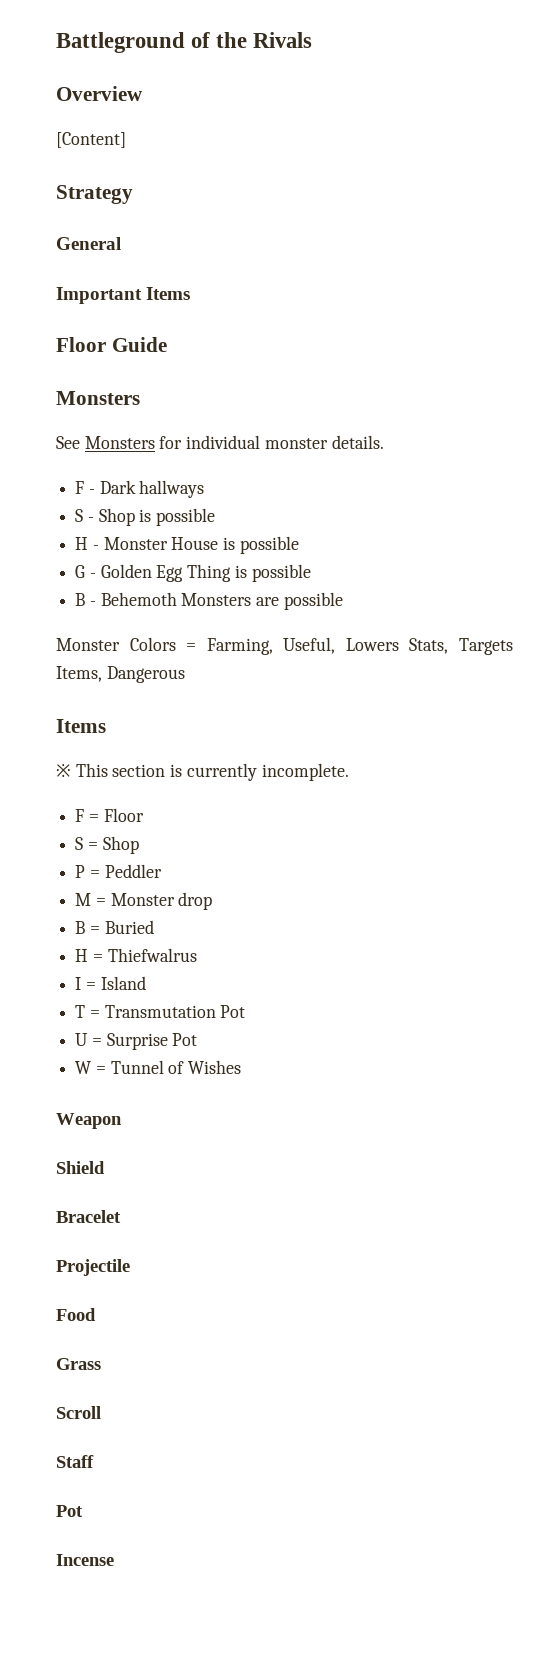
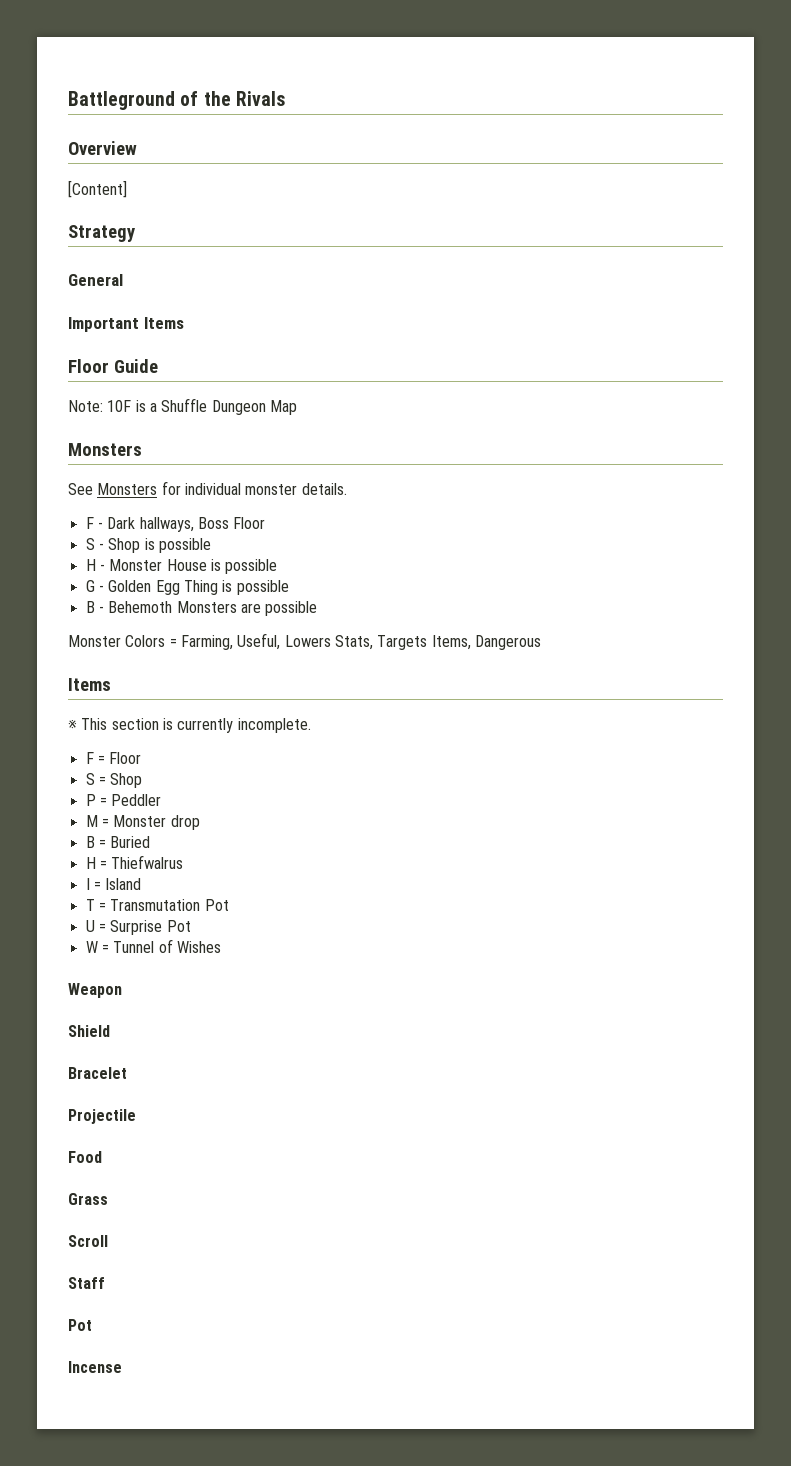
(167, 344) none -> [68,398,297,415] // Note: 10F is a Shuffle Dungeon Map
[139,480,205,498] hallways -> [139,517,266,532] hallways, Boss Floor

